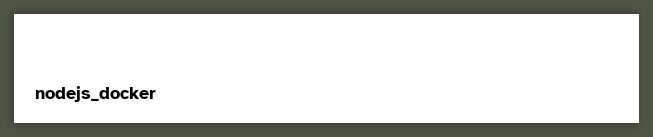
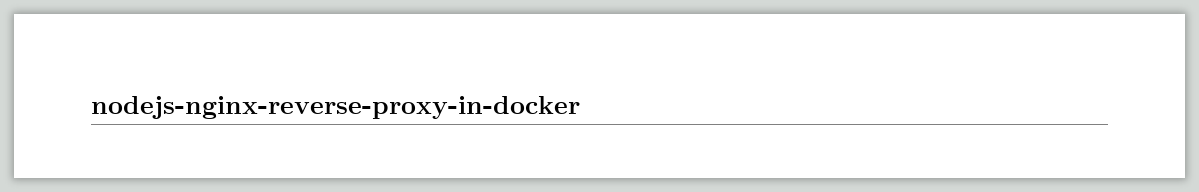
[35,86,156,102] nodejs_docker -> [91,96,580,119] nodejs-nginx-reverse-proxy-in-docker

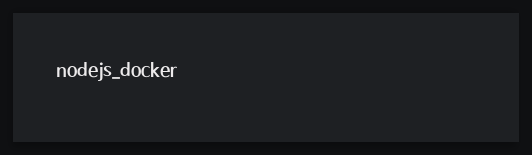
[91,96,580,119] nodejs-nginx-reverse-proxy-in-docker -> [56,62,177,82] nodejs_docker

